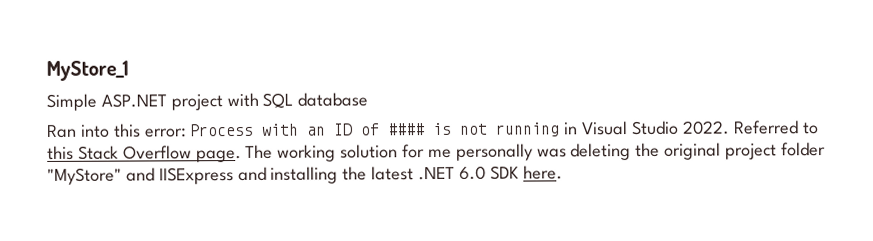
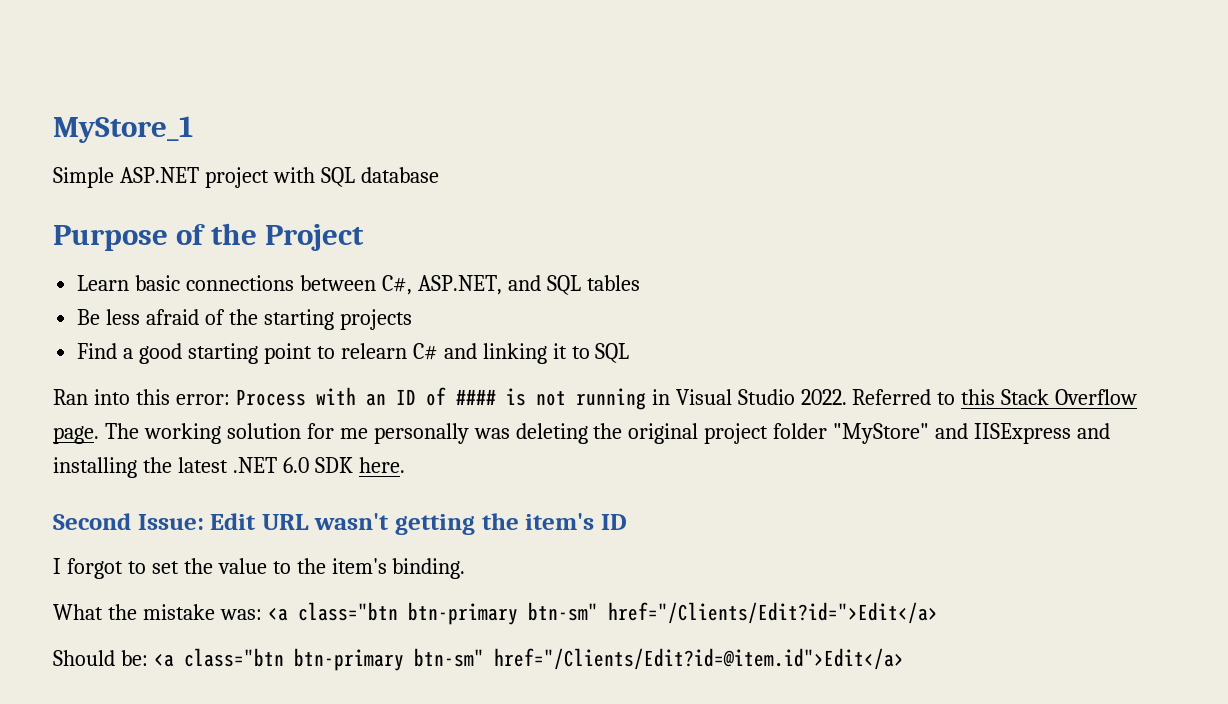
(369, 99) none -> [53,223,365,251] [77,275,640,295] [77,309,412,330] [77,343,630,364] // Purpose of the Project // Learn basic connections between C#, ASP.NET, and SQL tables // Be less afraid of the starting projects // Find a good starting point to relearn C# and linking it to SQL
(563, 172) none -> [53,513,627,535] [53,558,466,579] [53,602,938,625] [53,648,904,671] // Second Issue: Edit URL wasn't getting the item's ID // I forgot to set the value to the item's binding. // What the mistake was: <a class="btn btn-primary btn-sm" href="/Clients/Edit?id=">Edit</a> // Should be: <a class="btn btn-primary btn-sm" href="/Clients/Edit?id=@item.id">Edit</a>

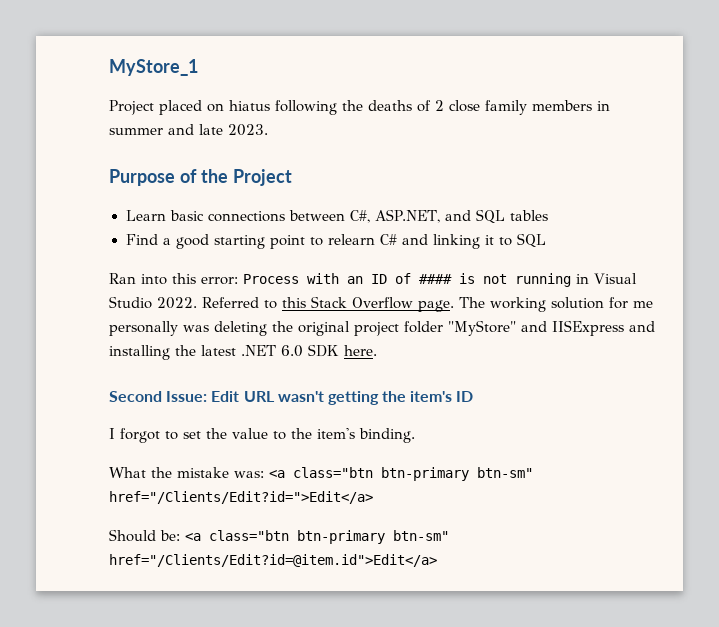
[53,167,439,188] Simple ASP.NET project with SQL database -> [109,100,610,115] [109,124,268,136] Project placed on hiatus following the deaths of 2 close family members in summer and late 2023.
[77,309,412,330] // Be less afraid of the starting projects -> (549, 215) none

